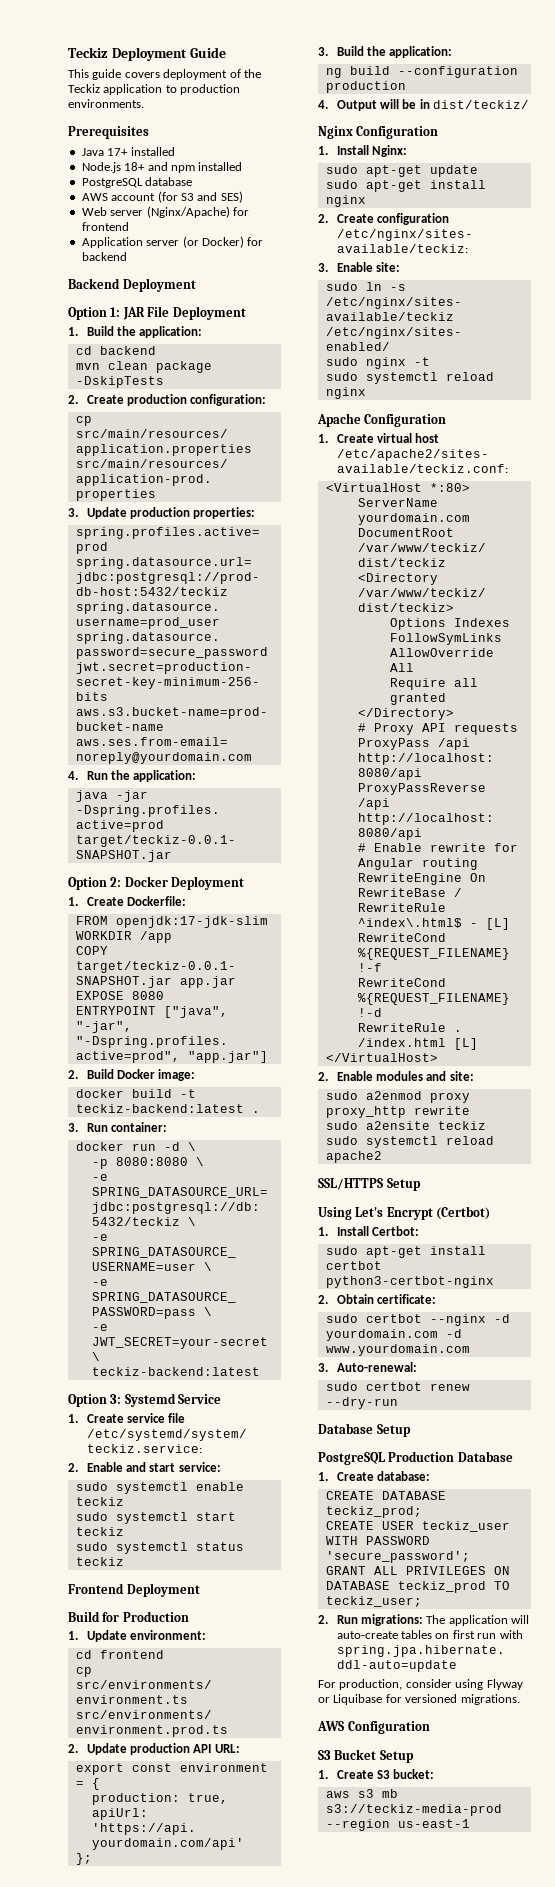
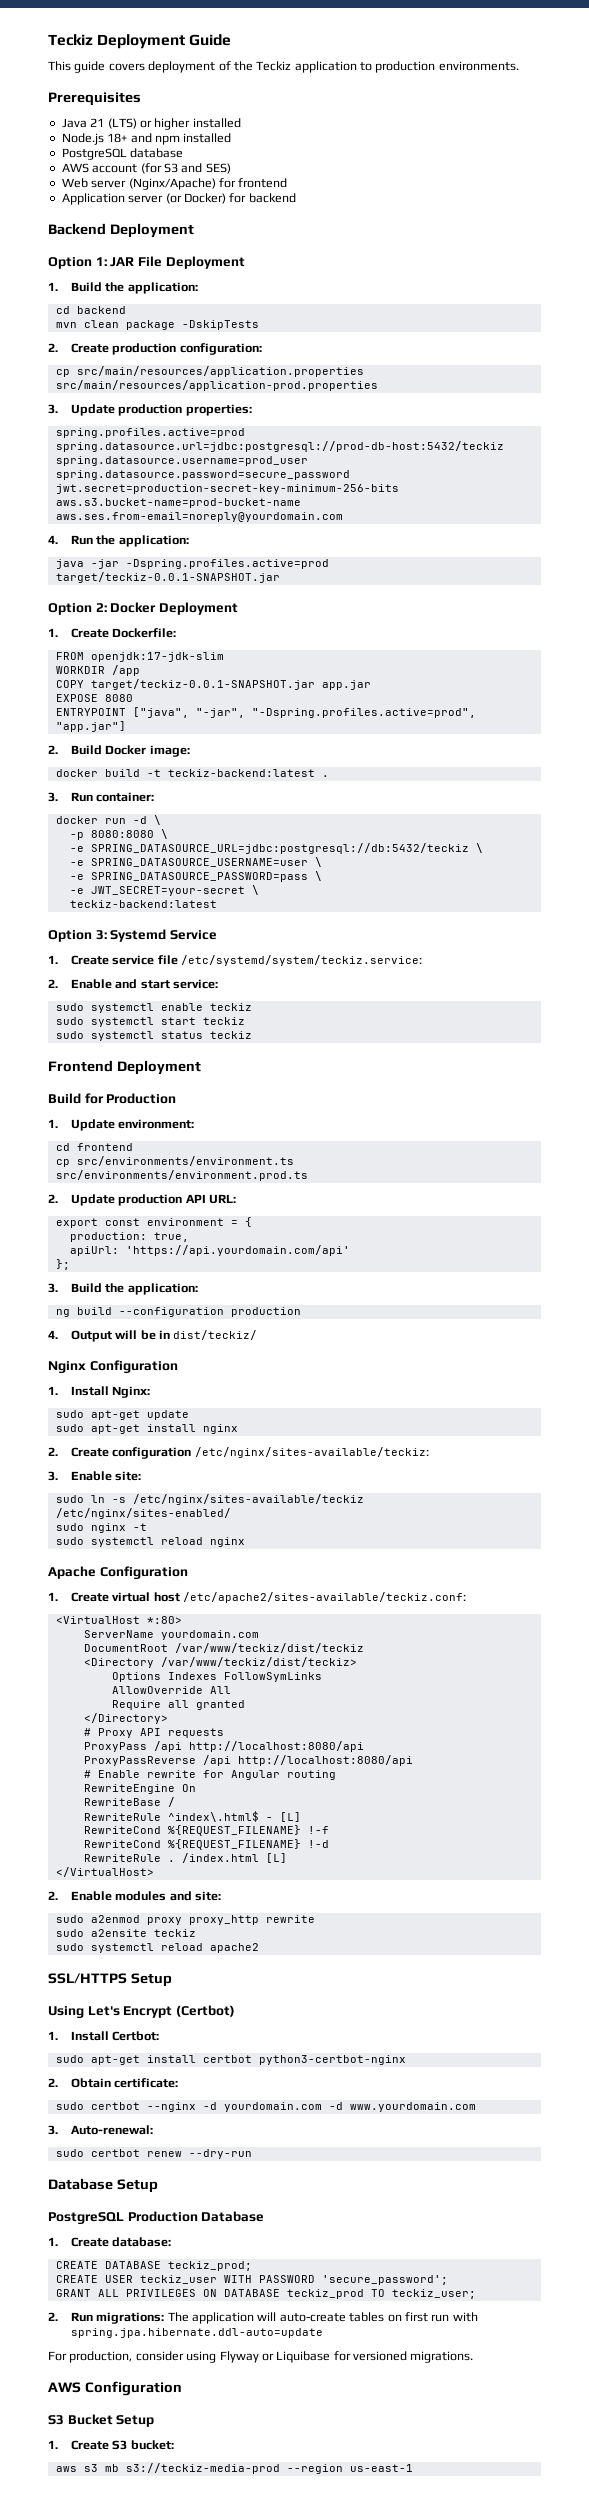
[107,148,129,156] 17+ -> [90,118,191,130] 21 (LTS) or higher

